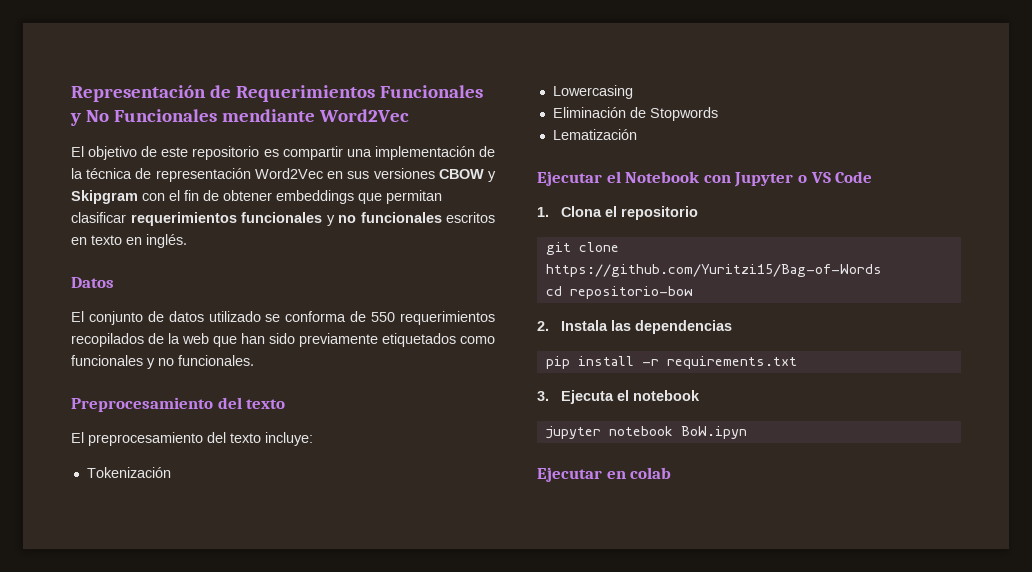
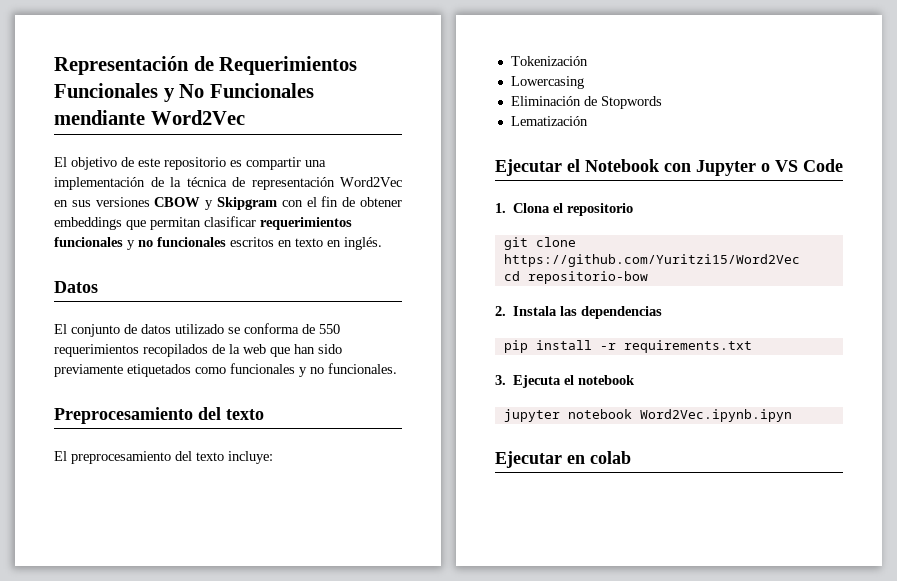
[545,264,882,277] https://github.com/Yuritzi15/Bag-of-Words -> [503,254,800,267] https://github.com/Yuritzi15/Word2Vec
[680,426,747,439] BoW.ipyn -> [639,409,792,422] Word2Vec.ipynb.ipyn

